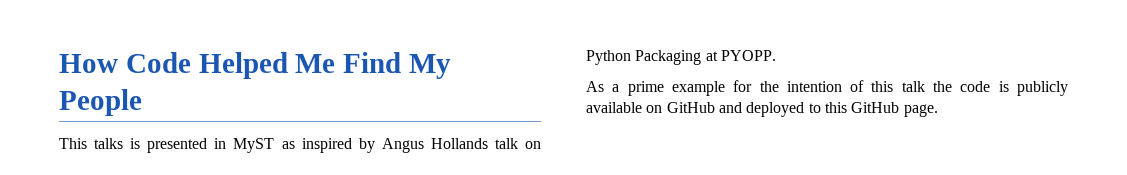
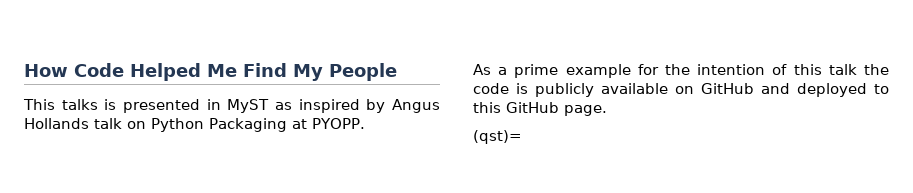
(938, 110) none -> [473,130,522,144] // (qst)=

